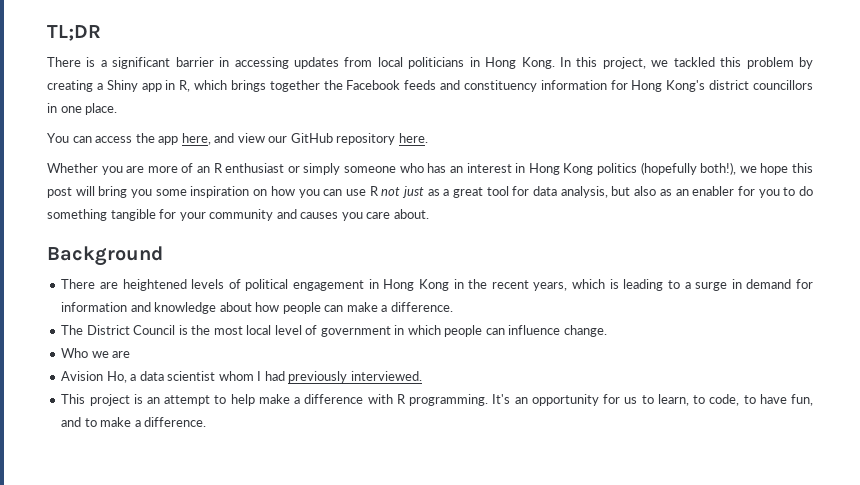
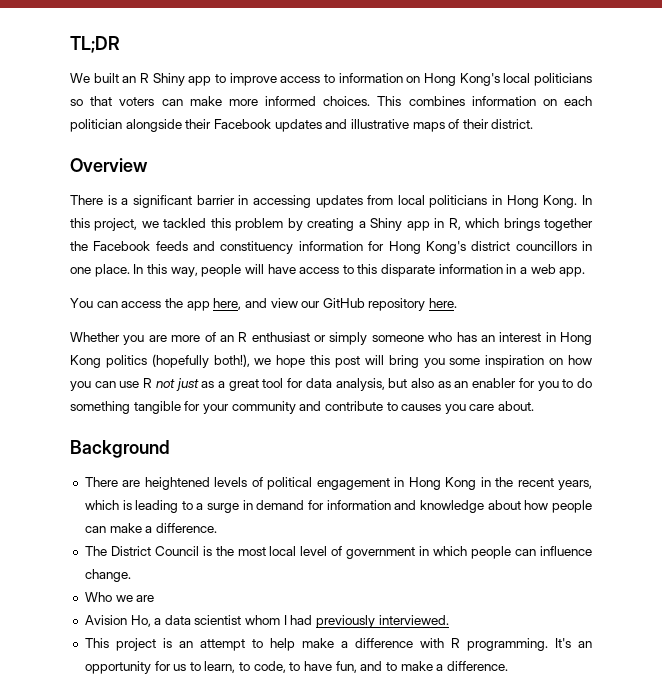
(101, 33) none -> [70,73,593,86] [70,96,592,106] [70,119,534,132] [70,158,148,172] // We built an R Shiny app to improve access to information on Hong Kong's local politicians so that voters can make more informed choices. This combines information on each politician alongside their Facebook updates and illustrative maps of their district. // Overview
(118, 109) none -> [133,264,586,277] In this way, people will have access to this disparate information in a web app.
(297, 214) none -> [324,401,398,411] contribute to

